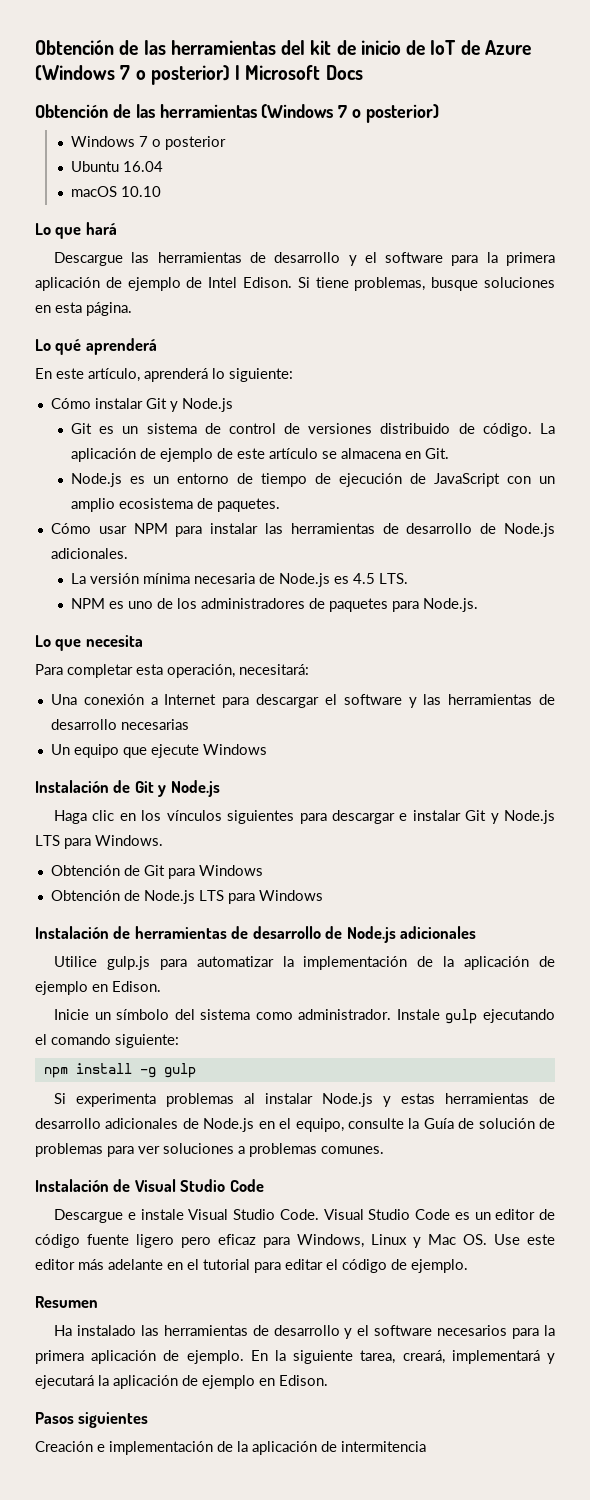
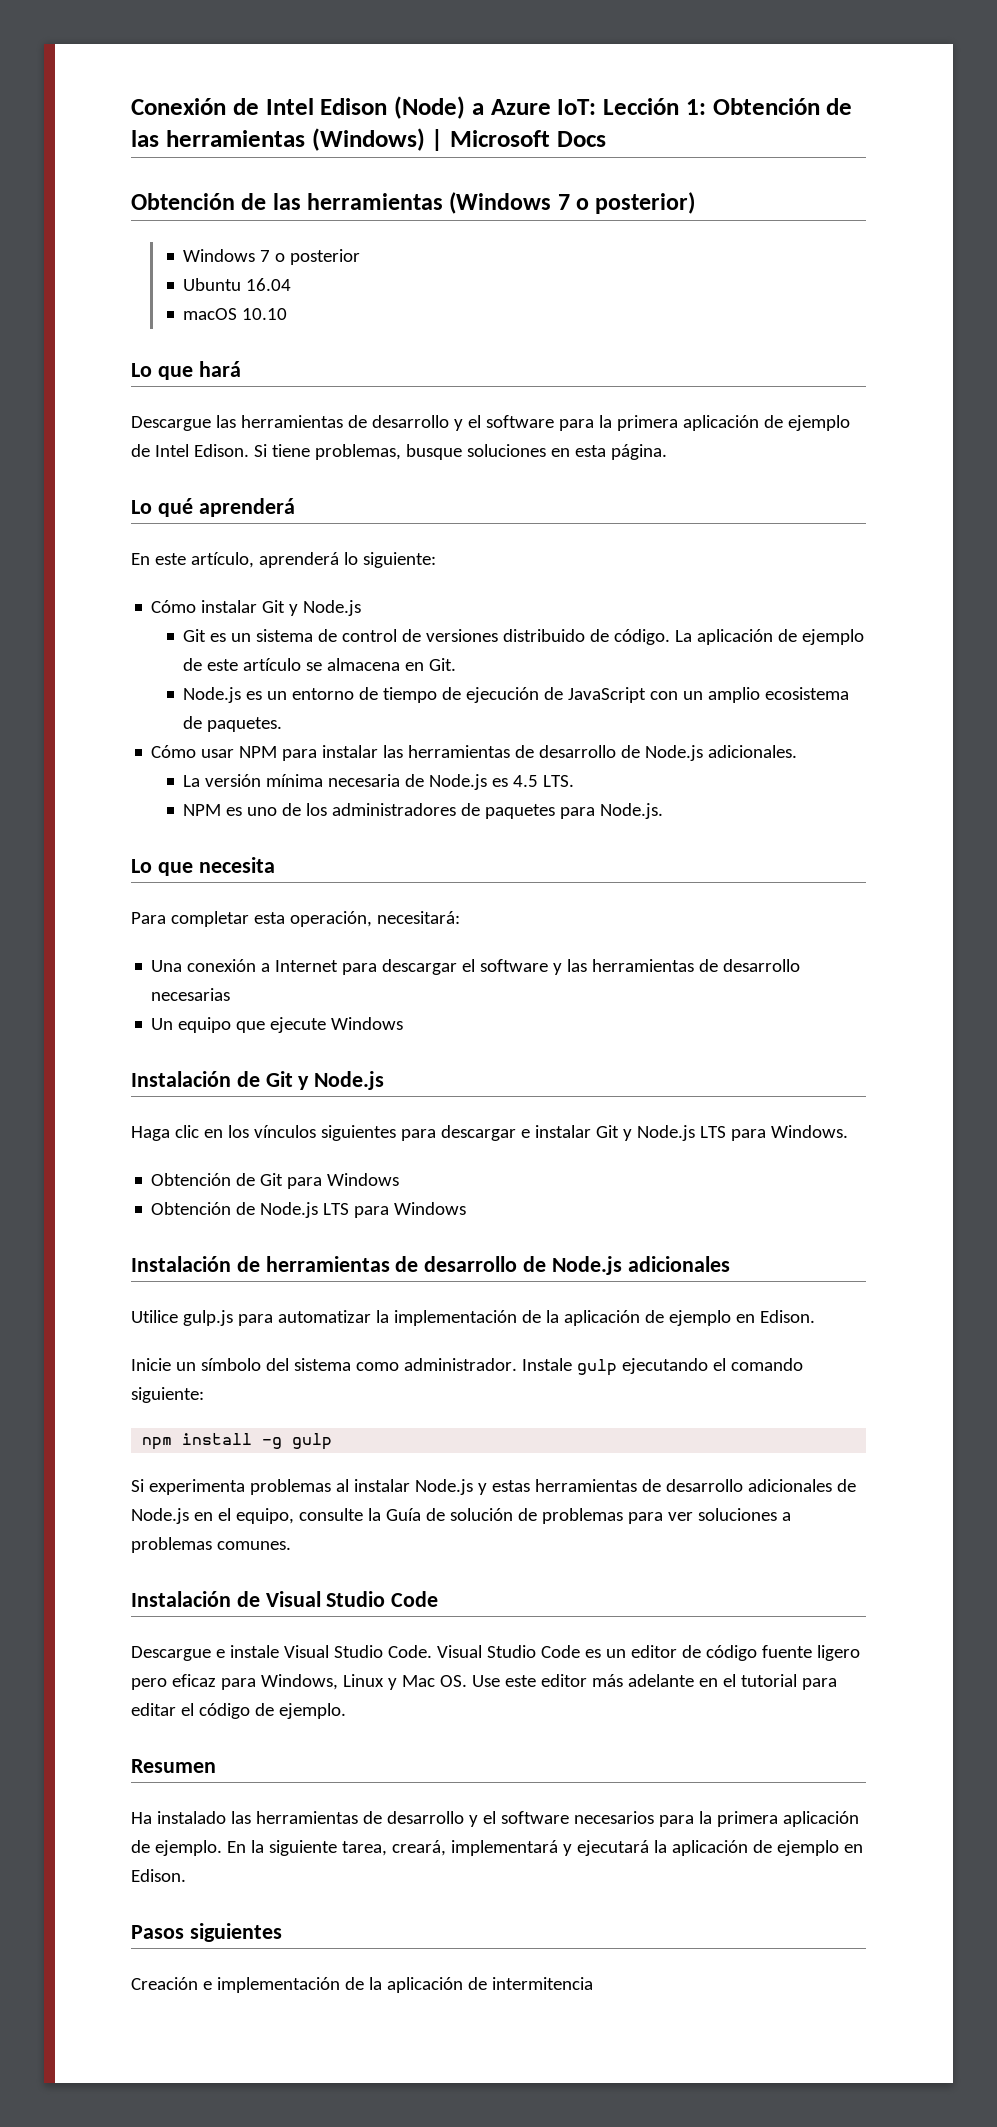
[35,40,531,55] [35,65,230,85] Obtención de las herramientas del kit de inicio de IoT de Azure (Windows 7 o posterior) -> [131,96,853,119] [131,128,425,151] Conexión de Intel Edison (Node) a Azure IoT: Lección 1: Obtención de las herramientas (Windows)

